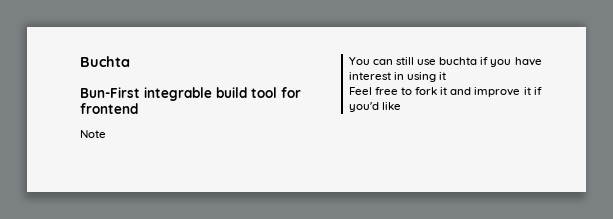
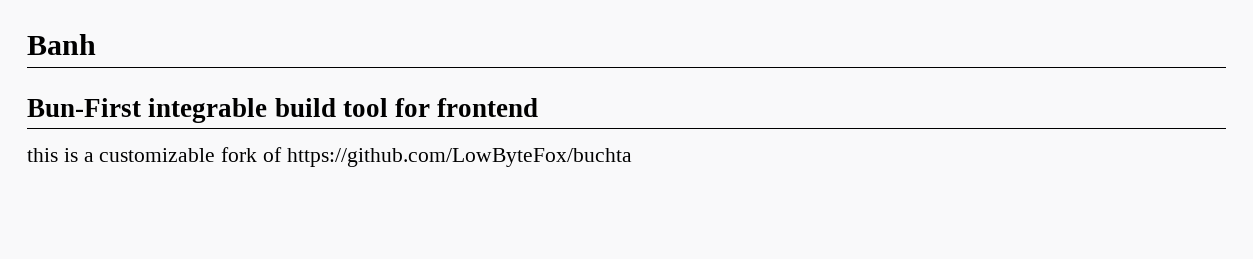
[80,56,130,67] Buchta -> [27,34,96,55] Banh
[80,130,106,138] [348,57,542,67] [348,72,447,82] [348,87,542,97] [348,102,401,112] Note // You can still use buchta if you have interest in using it // Feel free to fork it and improve it if you'd like -> [27,147,632,167] this is a customizable fork of https://github.com/LowByteFox/buchta

